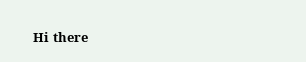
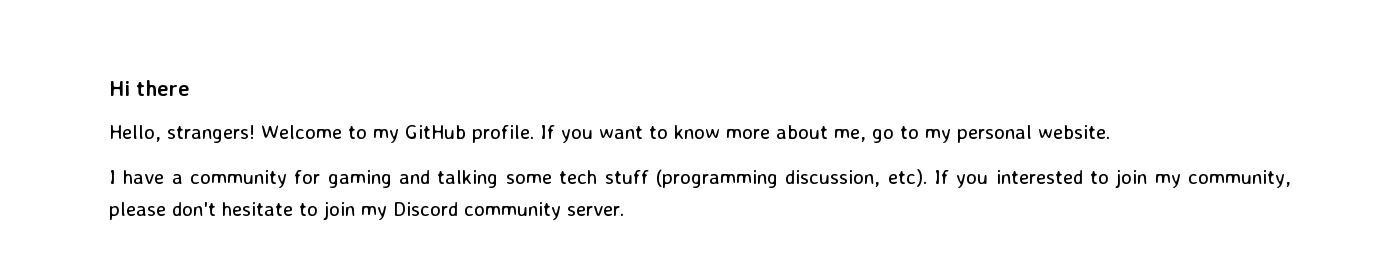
(88, 37) none -> [109,125,1110,143] [109,169,1291,188] [109,201,624,220] // Hello, strangers! Welcome to my GitHub profile. If you want to know more about me, go to my personal website. // I have a community for gaming and talking some tech stuff (programming discussion, etc). If you interested to join my community, please don't hesitate to join my Discord community server.

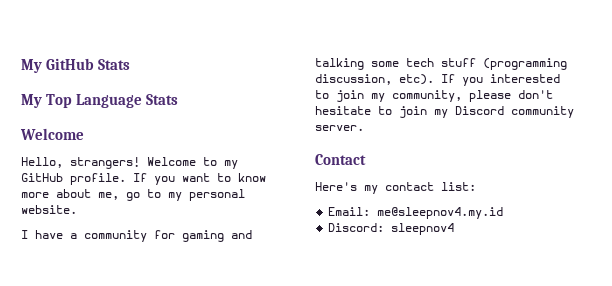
[109,80,190,96] Hi there -> [21,58,131,73] [21,94,179,108] [20,128,84,140] My GitHub Stats // My Top Language Stats // Welcome
(624, 211) none -> [315,154,366,165] [315,182,476,194] [328,207,504,219] [328,223,455,235] // Contact // Here's my contact list: // Email: me@sleepnov4.my.id // Discord: sleepnov4

